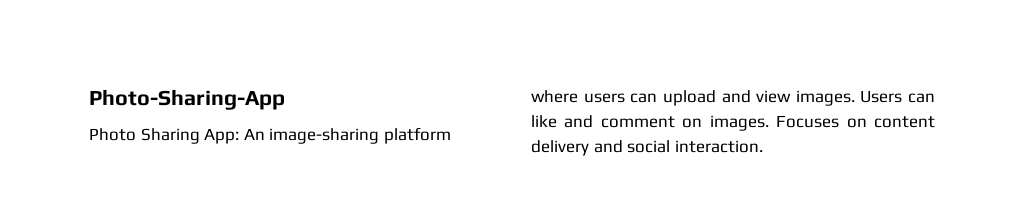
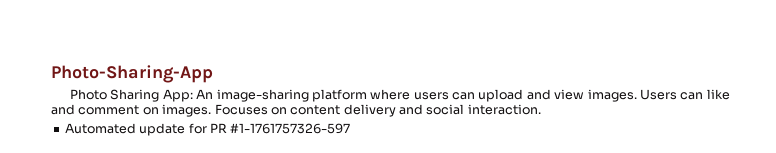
(763, 146) none -> [64,123,351,136] // Automated update for PR #1-1761757326-597

